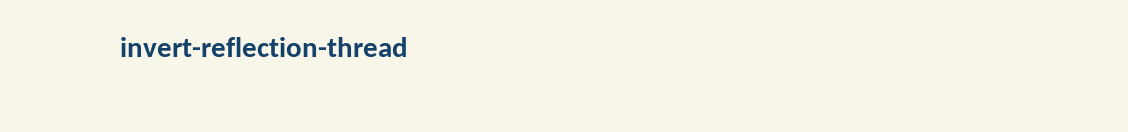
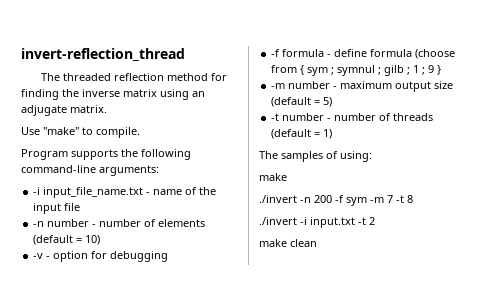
[120,37,408,57] invert-reflection-thread -> [21,48,185,61] [41,73,228,81] [21,89,205,100] [21,105,107,116] [21,127,140,138] [21,149,191,160] [21,165,159,176] [33,187,217,198] [33,203,81,214] [33,219,206,227] [33,235,101,245] [33,251,169,262] [271,49,456,59] [271,65,442,76] [271,81,454,92] [271,97,333,107] [271,113,434,121] [271,129,333,139] [259,151,372,162] [259,173,287,181] [259,195,413,206] [259,217,375,228] [259,239,317,247] invert-reflection_thread // The threaded reflection method for finding the inverse matrix using an adjugate matrix. // Use "make" to compile. // Program supports the following command-line arguments: // -i input_file_name.txt - name of the input file // -n number - number of elements (default = 10) // -v - option for debugging // -f formula - define formula (choose from { sym ; symnul ; gilb ; 1 ; 9 } // -m number - maximum output size (default = 5) // -t number - number of threads (default = 1) // The samples of using: // make // ./invert -n 200 -f sym -m 7 -t 8 // ./invert -i input.txt -t 2 // make clean

